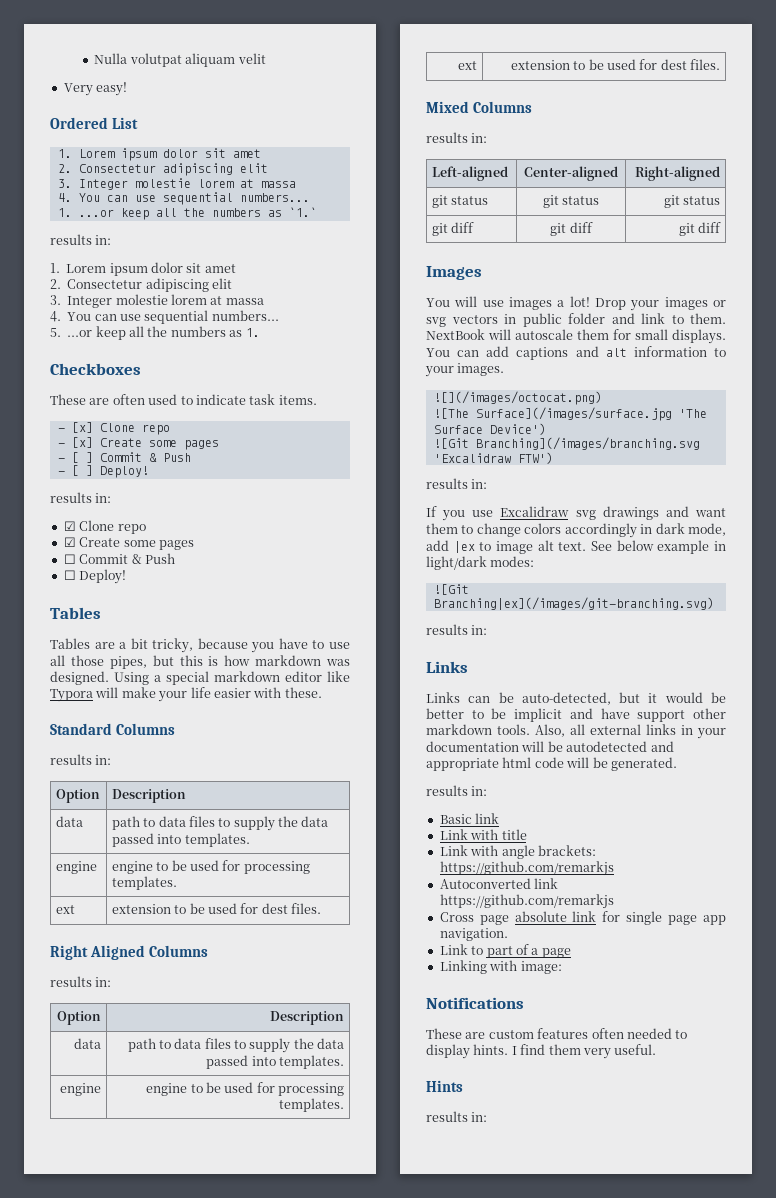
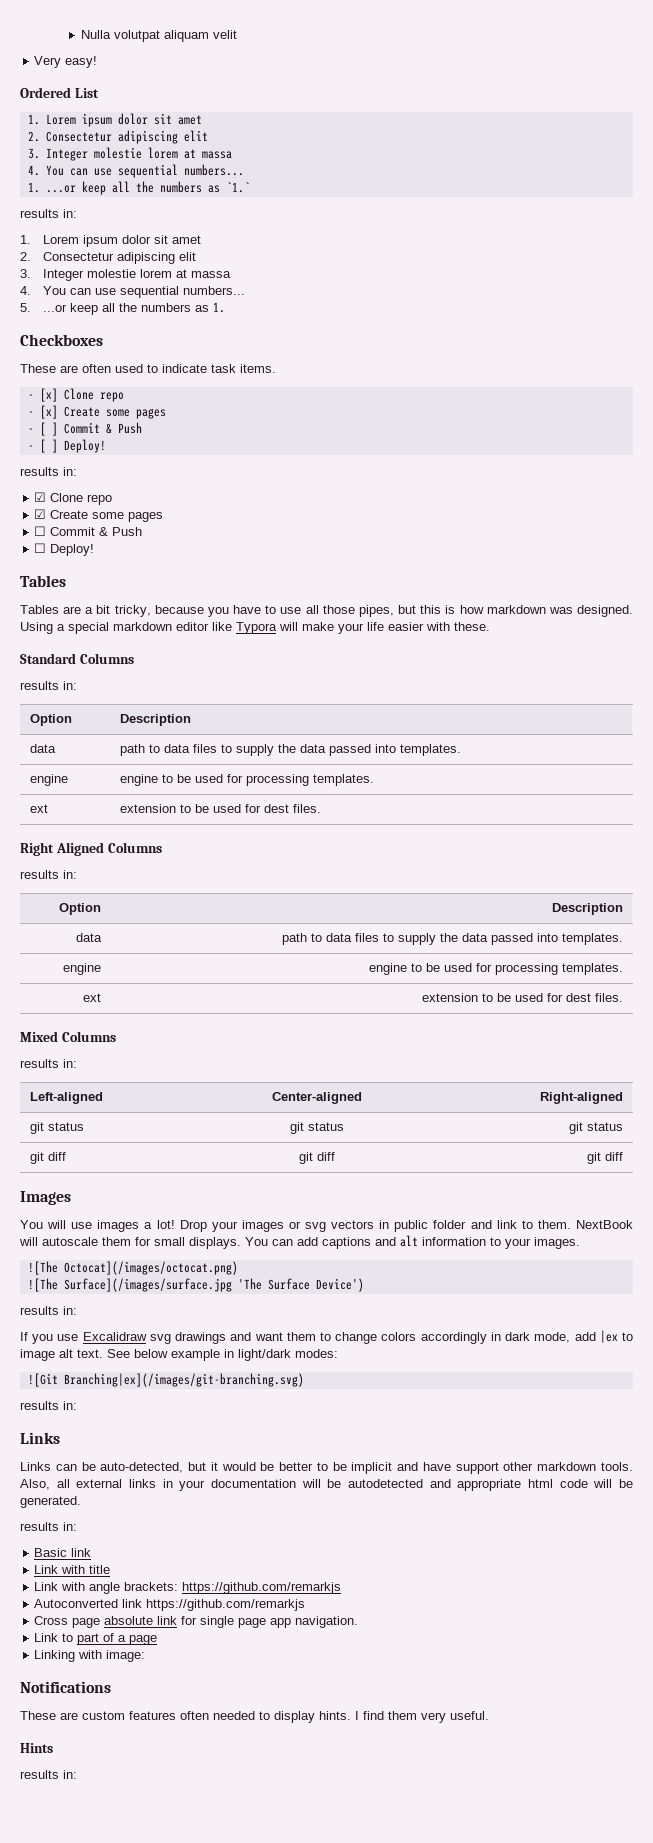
[433,391,602,405] ![](/images/octocat.png) -> [27,1261,238,1275] ![The Octocat](/images/octocat.png)
[433,437,700,450] [433,452,553,464] // ![Git Branching](/images/branching.svg 'Excalidraw FTW') -> (364, 1285) none

